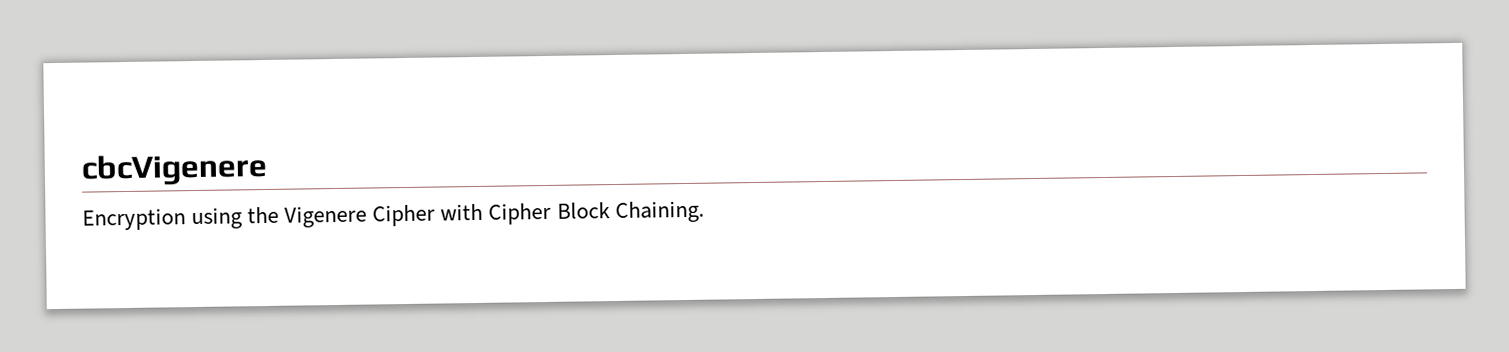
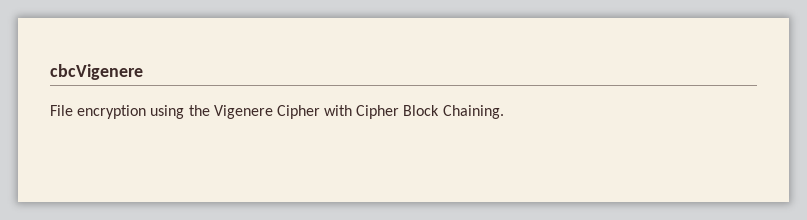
[82,208,186,231] Encryption -> [50,105,147,119] File encryption

